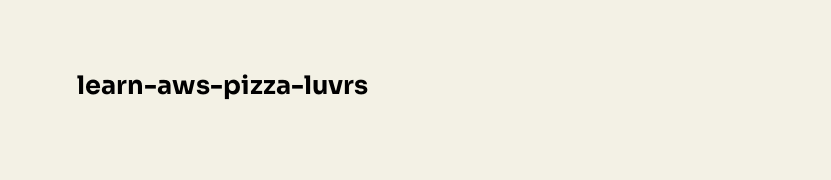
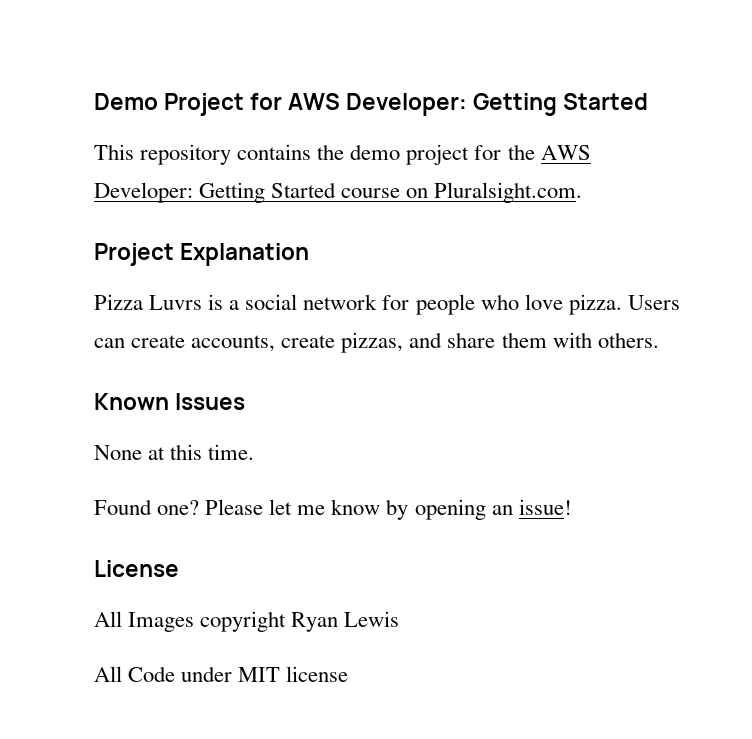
[77,74,368,100] learn-aws-pizza-luvrs -> [94,93,649,116] [94,144,591,165] [94,182,583,203] [94,243,310,266] [94,294,680,315] [94,332,659,353] [94,393,246,410] [94,444,255,460] [94,499,572,520] [94,560,179,577] [94,611,400,632] [94,666,349,682] Demo Project for AWS Developer: Getting Started // This repository contains the demo project for the AWS Developer: Getting Started course on Pluralsight.com. // Project Explanation // Pizza Luvrs is a social network for people who love pizza. Users can create accounts, create pizzas, and share them with others. // Known Issues // None at this time. // Found one? Please let me know by opening an issue! // License // All Images copyright Ryan Lewis // All Code under MIT license

